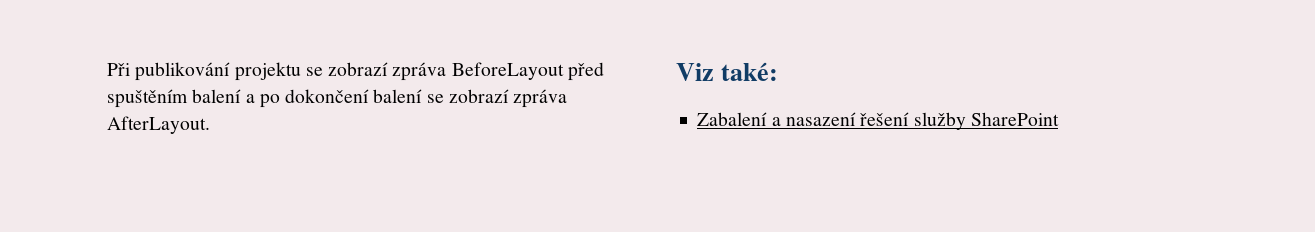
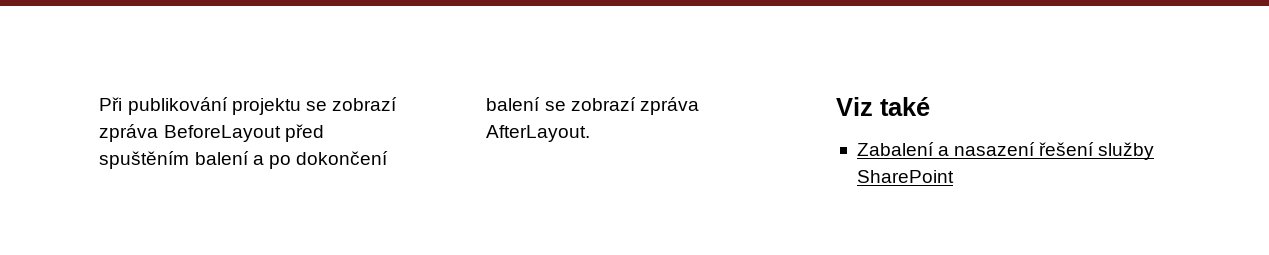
[721,62,779,81] také: -> [880,97,930,116] také

